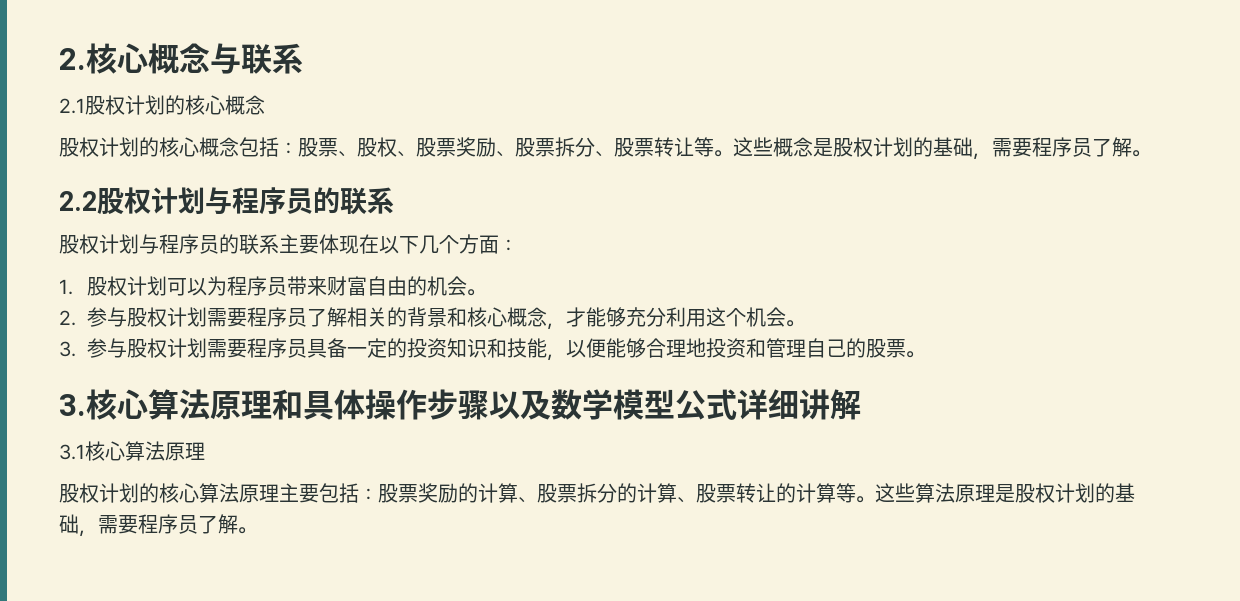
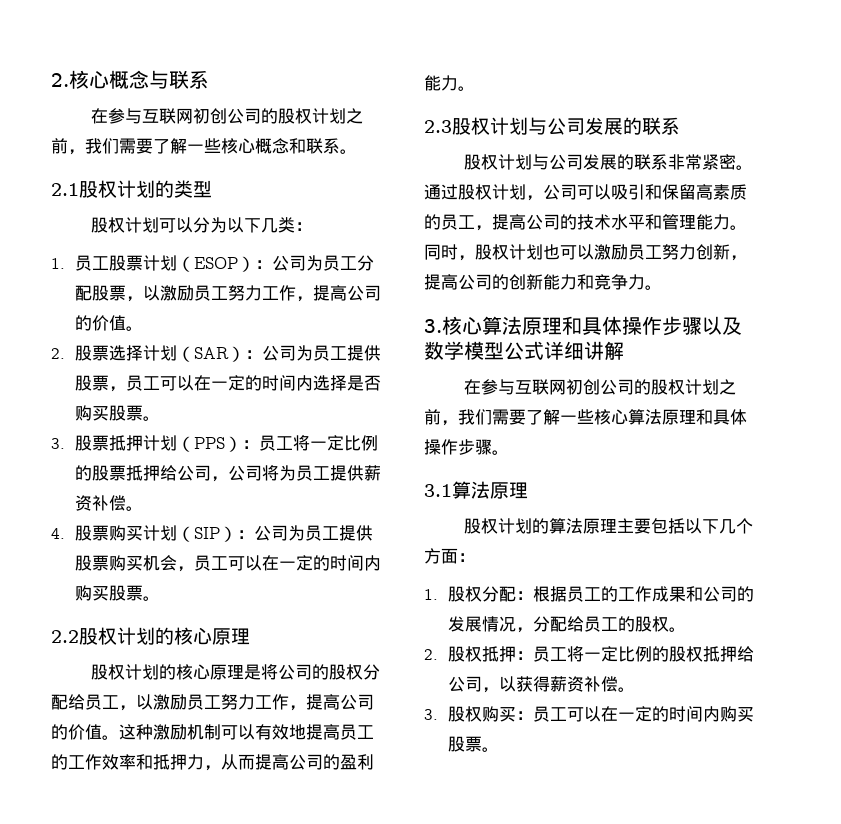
[59,95,265,115] [59,137,1151,160] [59,187,313,215] 2.1股权计划的核心概念 // 股权计划的核心概念包括：股票、股权、股票奖励、股票拆分、股票转让等。这些概念是股权计划的基础，需要程序员了解。 // 2.2股权计划与程序员 -> [91,108,364,124] [51,138,357,155] [51,180,212,198] [91,217,313,233] [51,255,375,272] [75,285,382,302] [75,315,144,331] [51,345,382,362] [75,375,382,392] [75,405,161,421] [51,435,379,452] [75,465,382,482] [75,495,144,511] [51,525,374,542] [75,555,382,572] [75,585,161,601] [51,627,250,645] [91,664,381,680] [51,694,374,711] [51,724,374,740] [51,754,374,771] [424,75,475,91] [424,117,623,135] 在参与互联网初创公司的股权计划之前，我们需要了解一些核心概念和联系。 // 2.1股权计划的类型 // 股权计划可以分为以下几类： // 1.员工股票计划（ESOP）：公司为员工分配股票，以激励员工努力工作，提高公司的价值。 // 2.股票选择计划（SAR）：公司为员工提供股票，员工可以在一定的时间内选择是否购买股票。 // 3.股票抵押计划（PPS）：员工将一定比例的股票抵押给公司，公司将为员工提供薪资补偿。 // 4.股票购买计划（SIP）：公司为员工提供股票购买机会，员工可以在一定的时间内购买股票。 // 2.2股权计划的核心原理 // 股权计划的核心原理是将公司的股权分配给员工，以激励员工努力工作，提高公司的价值。这种激励机制可以有效地提高员工的工作效率和抵押力，从而提高公司的盈利能力。 // 2.3股权计划与公司发展
[159,234,518,255] [59,276,487,296] [59,307,806,330] [59,338,907,361] 程序员的联系主要体现在以下几个方面： // 1.股权计划可以为程序员带来财富自由的机会。 // 2.参与股权计划需要程序员了解相关的背景和核心概念，才能够充分利用这个机会。 // 3.参与股权计划需要程序员具备一定的投资知识和技能，以便能够合理地投资和管理自己的股票 -> [549,154,754,170] [424,184,747,201] [424,214,747,231] [424,244,747,261] [424,274,645,290] 公司发展的联系非常紧密。通过股权计划，公司可以吸引和保留高素质的员工，提高公司的技术水平和管理能力。同时，股权计划也可以激励员工努力创新，提高公司的创新能力和竞争力
[59,441,125,461] 3.1核心 -> [464,379,737,395] [424,409,747,426] [424,439,509,455] [424,484,452,497] 在参与互联网初创公司的股权计划之前，我们需要了解一些核心算法原理和具体操作步骤。 // 3.1
[159,483,199,503] 核心 -> (550, 526) none
[359,483,1135,503] [59,514,238,537] ：股票奖励的计算、股票拆分的计算、股票转让的计算等。这些算法原理是股权计划的基础，需要程序员了解 -> [685,518,754,534] [424,548,475,564] [424,586,755,602] [448,616,687,633] [424,646,755,662] [448,676,636,693] [424,706,755,722] [448,736,483,752] 以下几个方面： // 1.股权分配：根据员工的工作成果和公司的发展情况，分配给员工的股权。 // 2.股权抵押：员工将一定比例的股权抵押给公司，以获得薪资补偿。 // 3.股权购买：员工可以在一定的时间内购买股票

